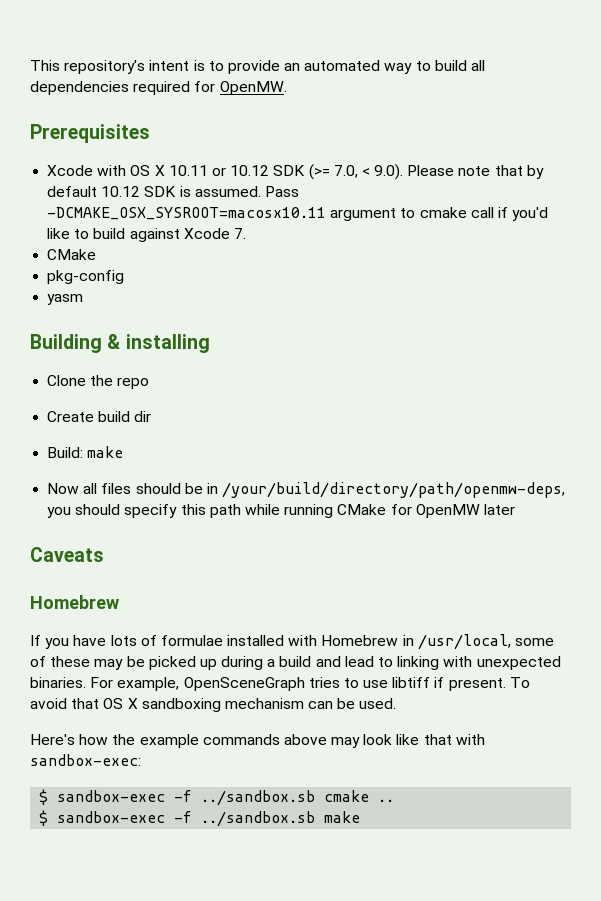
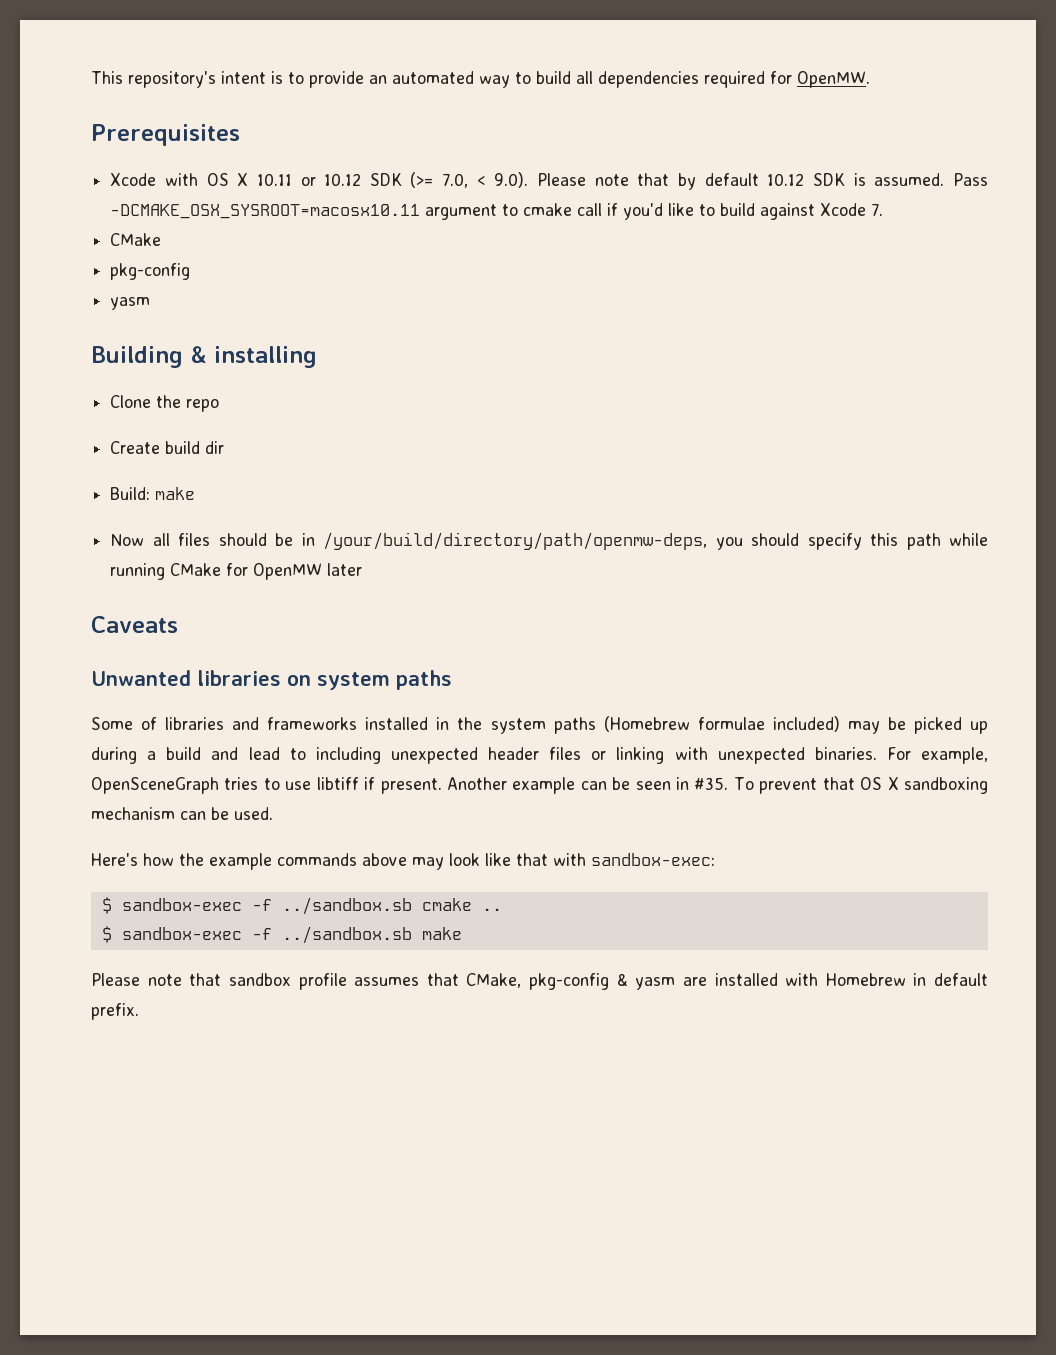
[30,595,119,609] [30,634,555,650] [30,656,91,667] Homebrew // If you have lots of formulae installed with Homebrew in /usr/local, some of these -> [91,670,452,690] [91,716,840,734] Unwanted libraries on system paths // Some of libraries and frameworks installed in the system paths (Homebrew formulae included)
(394, 662) none -> [315,747,607,764] including unexpected header files or
[509,677,530,688] [30,698,67,709] To avoid -> [446,777,818,794] Another example can be seen in #35. To prevent
(361, 817) none -> [91,973,988,990] [91,1003,139,1020] // Please note that sandbox profile assumes that CMake, pkg-config & yasm are installed with Homebrew in default prefix.

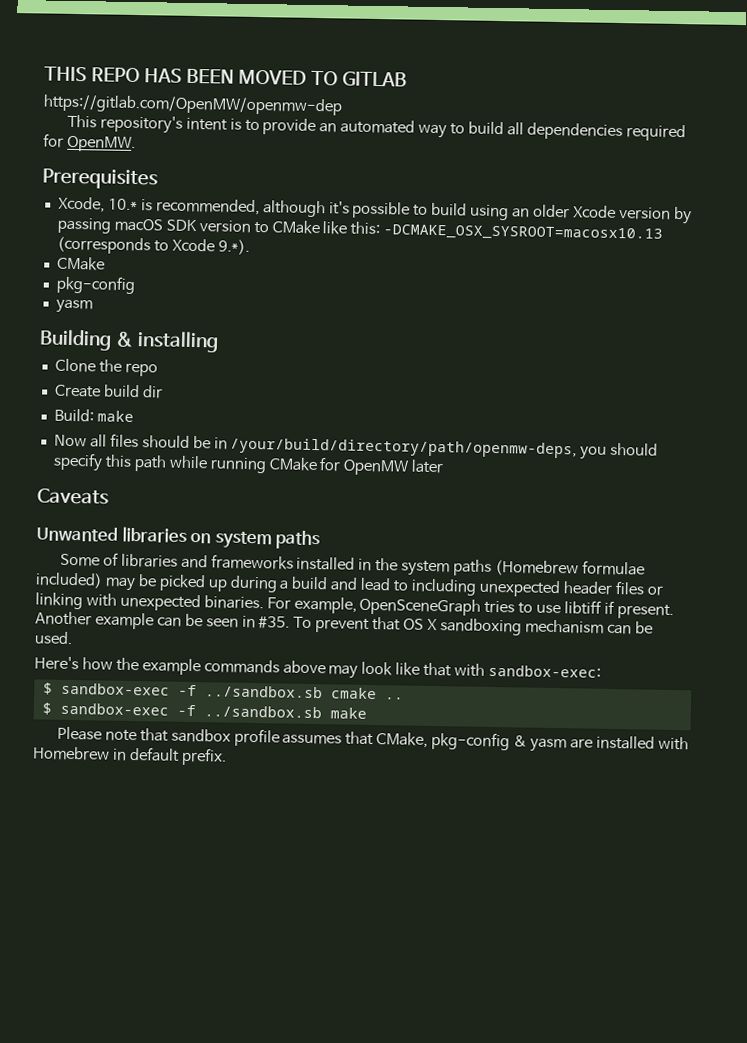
(91, 77) none -> [44,66,407,87] [43,94,342,116] THIS REPO HAS BEEN MOVED TO GITLAB // https://gitlab.com/OpenMW/openmw-dep //
[110,172,989,190] [110,203,884,220] Xcode with OS X 10.11 or 10.12 SDK (>= 7.0, < 9.0). Please note that by default 10.12 SDK is assumed. Pass -DCMAKE_OSX_SYSROOT=macosx10.11 argument to cmake call if you'd like to build against Xcode 7. -> [57,196,692,225] [56,217,664,242] [56,236,250,255] Xcode, 10.* is recommended, although it's possible to build using an older Xcode version by passing macOS SDK version to CMake like this: -DCMAKE_OSX_SYSROOT=macosx10.13 (corresponds to Xcode 9.*).

